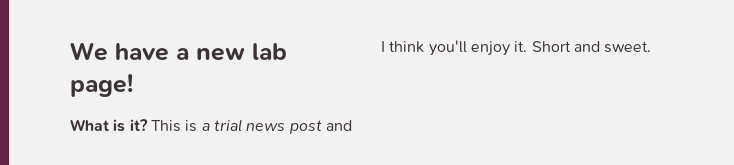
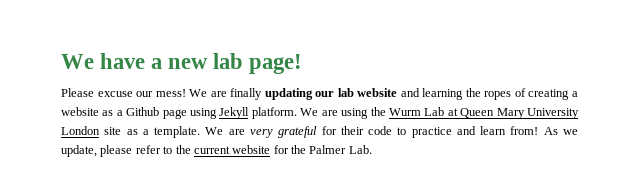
[70,119,352,134] [381,40,652,56] What is it? This is a trial news post and I think you'll enjoy it. Short and sweet. -> [61,88,578,100] [61,107,580,119] [61,126,578,138] [61,145,372,157] Please excuse our mess! We are finally updating our lab website and learning the ropes of creating a website as a Github page using Jekyll platform. We are using the Wurm Lab at Queen Mary University London site as a template. We are very grateful for their code to practice and learn from! As we update, please refer to the current website for the Palmer Lab.

